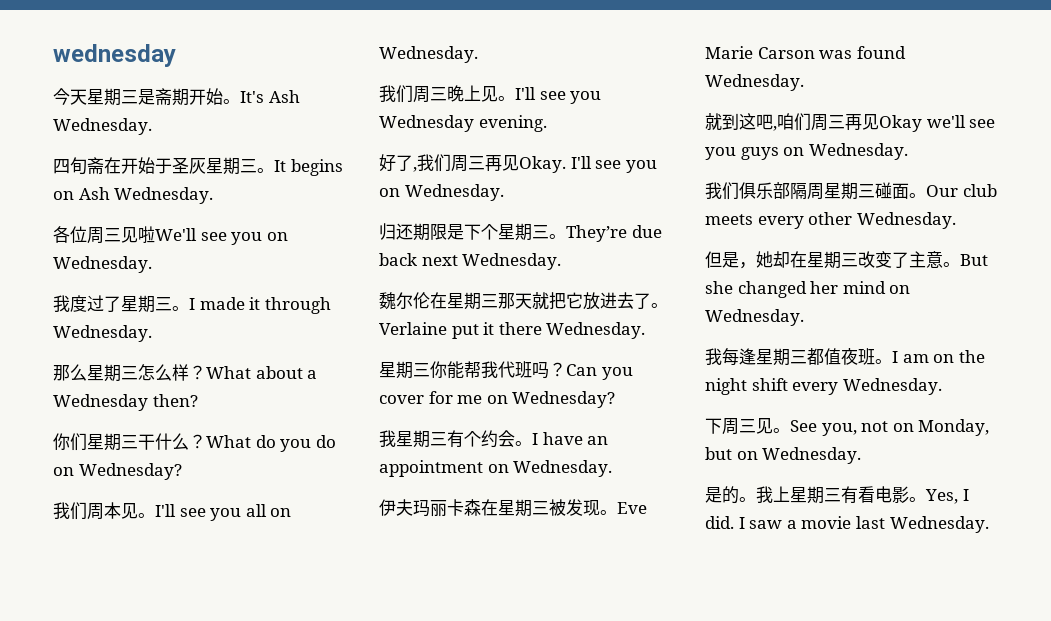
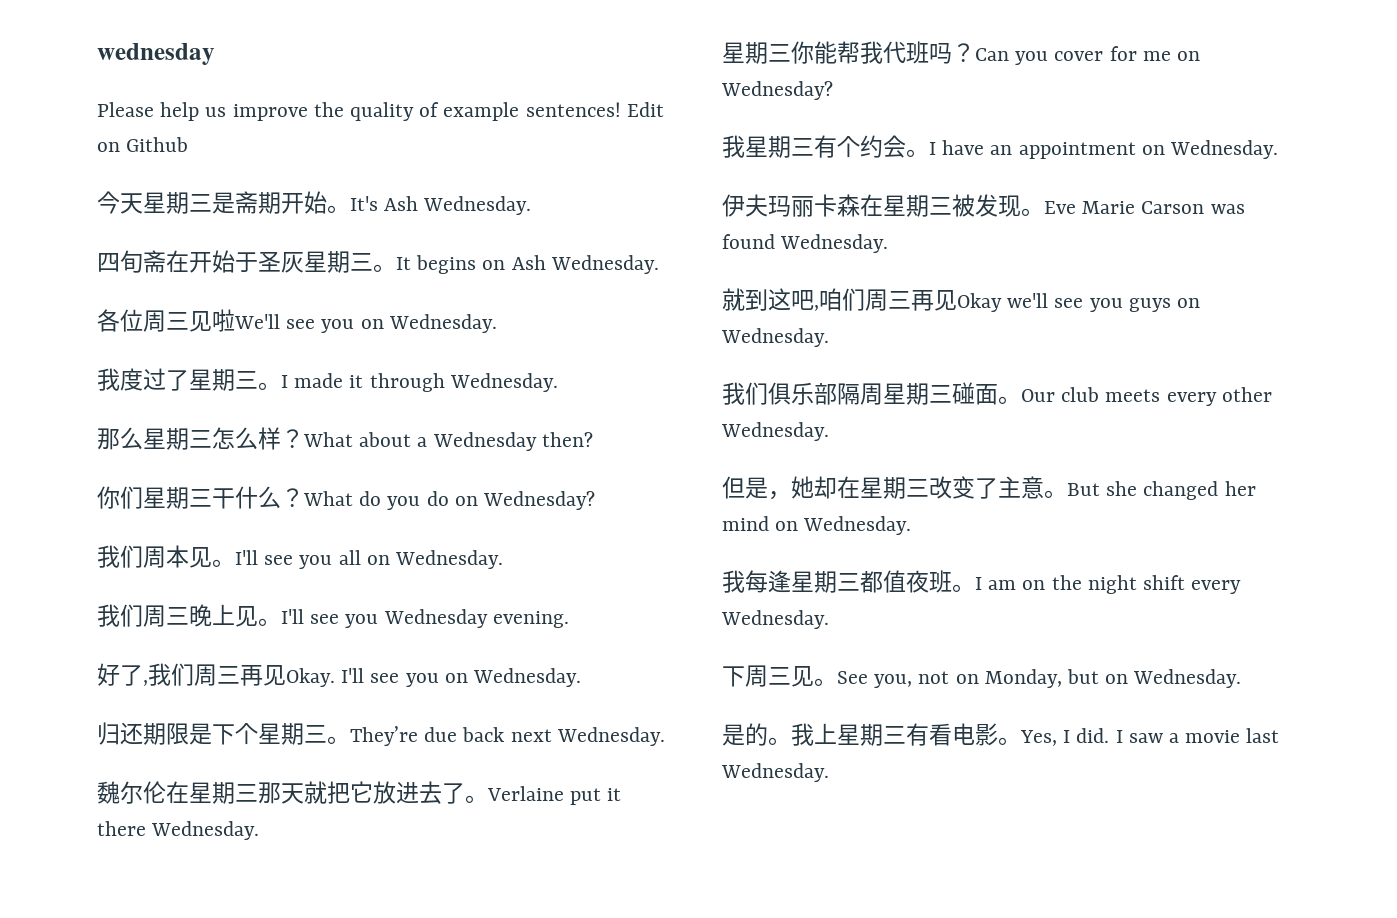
(176, 55) none -> [97,102,664,121] [97,137,189,152] // Please help us improve the quality of example sentences! Edit on Github

